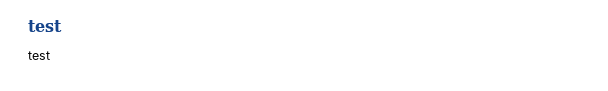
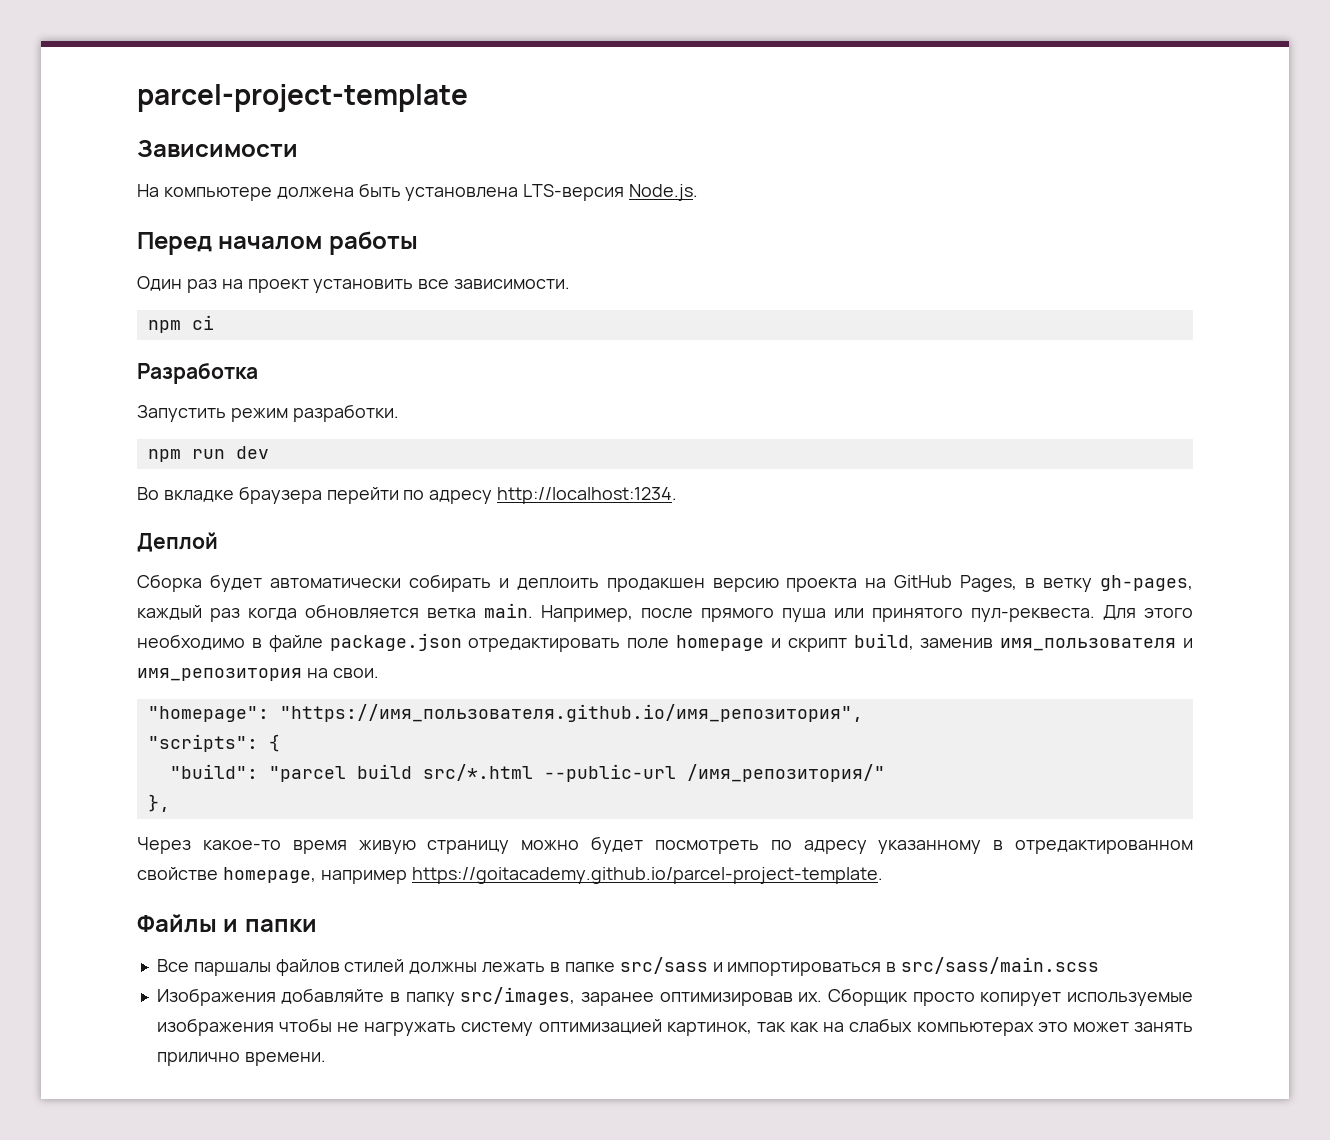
[28,20,62,32] [28,51,50,60] test // test -> [137,84,468,112] [137,140,298,157] [137,183,699,201] [137,231,418,255] [137,276,571,293] [147,315,214,333] [137,363,258,384] [137,404,399,422] [147,446,269,462] [137,486,678,504] [137,532,218,552] [137,574,1194,592] [137,603,1193,622] [137,633,1194,652] [137,668,379,681] [147,704,863,722] [147,734,280,752] [169,764,885,782] [147,794,170,812] [137,836,1193,854] [137,867,883,884] [137,914,317,933] [156,957,1100,976] [156,987,1193,1006] [156,1018,1193,1036] [156,1052,326,1066] parcel-project-template // Зависимости // На компьютере должена быть установлена LTS-версия Node.js. // Перед началом работы // Один раз на проект установить все зависимости. // npm ci // Разработка // Запустить режим разработки. // npm run dev // Во вкладке браузера перейти по адресу http://localhost:1234. // Деплой // Сборка будет автоматически собирать и деплоить продакшен версию проекта на GitHub Pages, в ветку gh-pages, каждый раз когда обновляется ветка main. Например, после прямого пуша или принятого пул-реквеста. Для этого необходимо в файле package.json отредактировать поле homepage и скрипт build, заменив имя_пользователя и имя_репозитория на свои. // "homepage": "https://имя_пользователя.github.io/имя_репозитория", // "scripts": { // "build": "parcel build src/*.html --public-url /имя_репозитория/" // }, // Через какое-то время живую страницу можно будет посмотреть по адресу указанному в отредактированном свойстве homepage, например https://goitacademy.github.io/parcel-project-template. // Файлы и папки // Все паршалы файлов стилей должны лежать в папке src/sass и импортироваться в src/sass/main.scss // Изображения добавляйте в папку src/images, заранее оптимизировав их. Сборщик просто копирует используемые изображения чтобы не нагружать систему оптимизацией картинок, так как на слабых компьютерах это может занять прилично времени.

